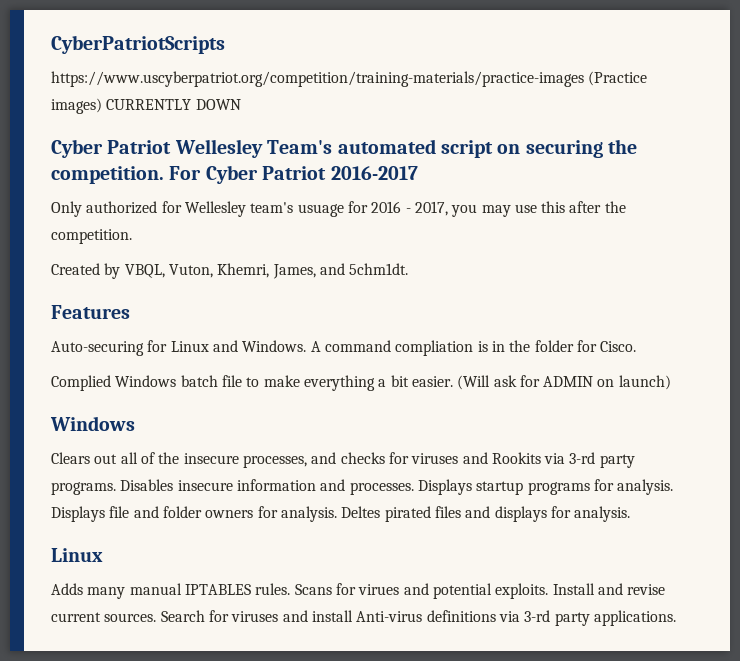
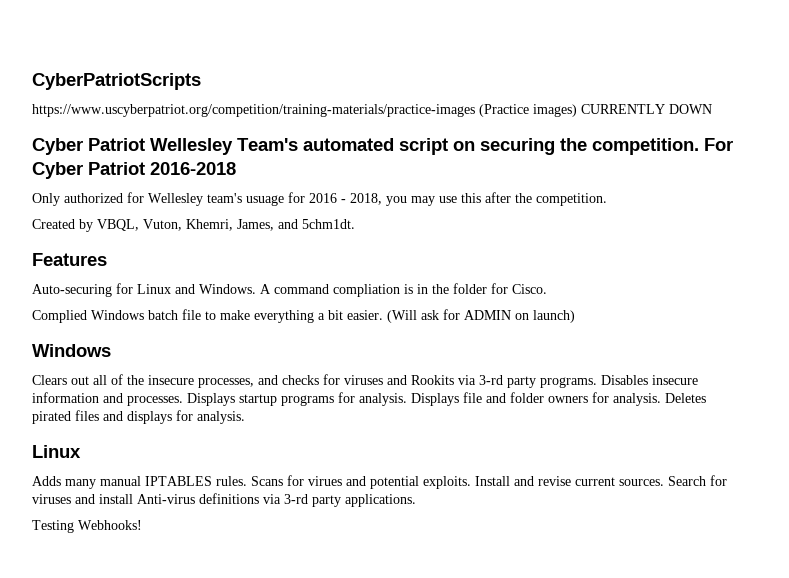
[330,166,418,180] 2016-2017 -> [150,162,236,175] 2016-2018
[414,201,448,216] 2017, -> [350,193,382,205] 2018,
[341,506,381,518] Deltes -> [665,393,706,403] Deletes
(676, 618) none -> [32,520,142,533] // Testing Webhooks!

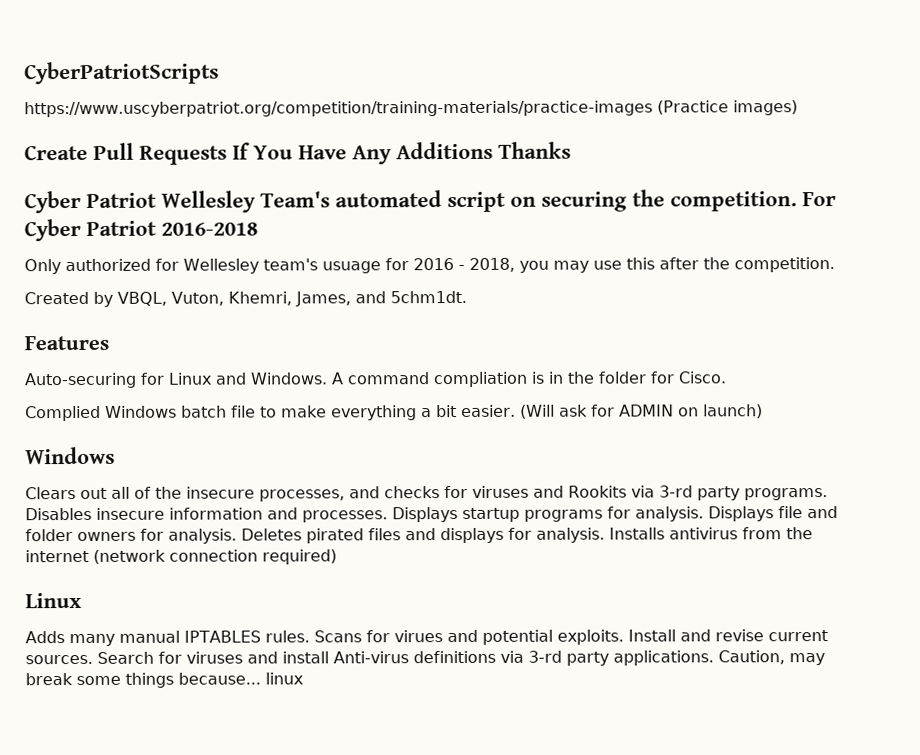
[581,104,712,114] CURRENTLY DOWN -> [24,141,571,165] // Create Pull Requests If You Have Any Additions Thanks
(245, 417) none -> [609,527,813,540] [25,549,337,565] Installs antivirus from the internet (network connection required)
[32,520,142,533] // Testing Webhooks! -> [718,650,825,666] [25,672,303,688] Caution, may break some things because... linux

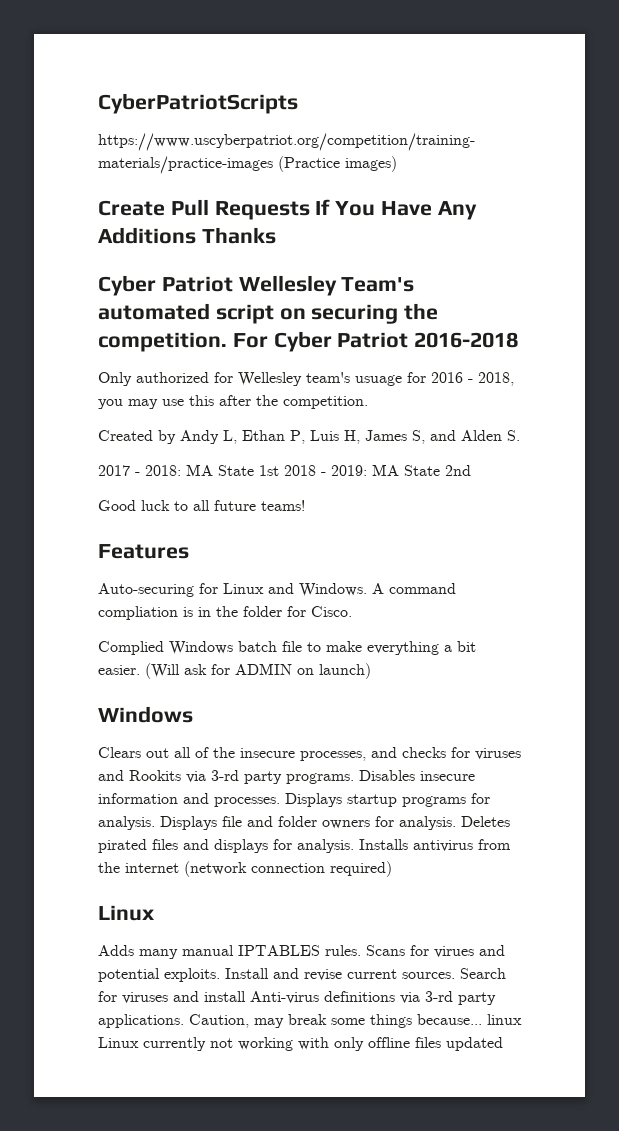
[117,290,467,307] VBQL, Vuton, Khemri, James, and 5chm1dt. -> [180,430,520,444] [98,464,471,476] [98,500,305,511] Andy L, Ethan P, Luis H, James S, and Alden S. // 2017 - 2018: MA State 1st 2018 - 2019: MA State 2nd // Good luck to all future teams!
(303, 678) none -> [98,1037,503,1051] Linux currently not working with only offline files updated

